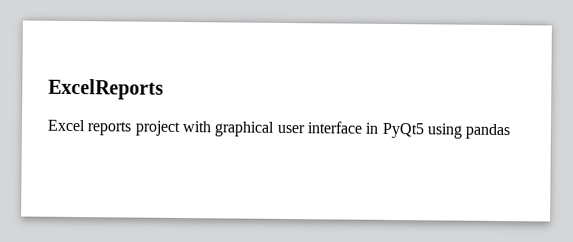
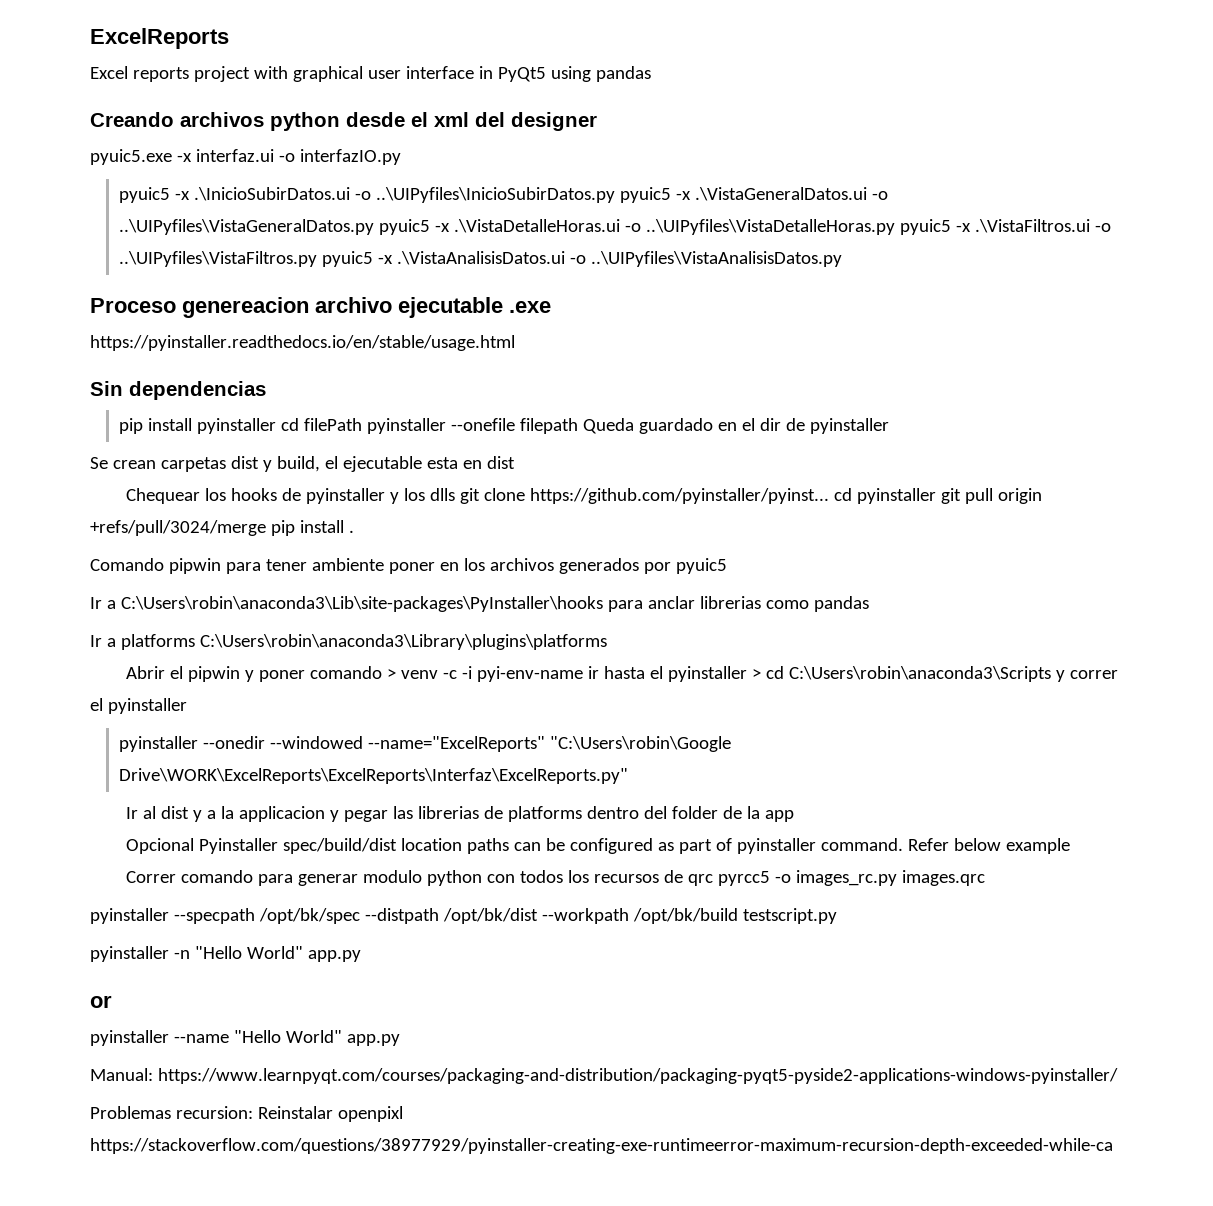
(511, 131) none -> [90,112,597,131] [90,149,401,165] [118,187,888,203] [118,219,1111,235] [118,251,842,267] [90,297,551,318] [90,335,515,351] [90,381,266,400] [118,418,889,434] [90,456,515,472] [126,488,1043,504] [90,520,354,536] [90,558,727,574] [90,596,869,612] [90,634,607,650] [126,666,1119,682] [90,698,187,714] [118,736,731,752] [118,768,628,784] [126,806,795,822] [126,838,1071,854] [126,870,986,886] [90,908,837,924] [90,946,361,962] [90,995,112,1008] [90,1030,400,1046] [90,1068,1118,1084] [90,1106,403,1122] [90,1138,1113,1154] // Creando archivos python desde el xml del designer // pyuic5.exe -x interfaz.ui -o interfazIO.py // pyuic5 -x .\InicioSubirDatos.ui -o ..\UIPyfiles\InicioSubirDatos.py pyuic5 -x .\VistaGeneralDatos.ui -o ..\UIPyfiles\VistaGeneralDatos.py pyuic5 -x .\VistaDetalleHoras.ui -o ..\UIPyfiles\VistaDetalleHoras.py pyuic5 -x .\VistaFiltros.ui -o ..\UIPyfiles\VistaFiltros.py pyuic5 -x .\VistaAnalisisDatos.ui -o ..\UIPyfiles\VistaAnalisisDatos.py // Proceso genereacion archivo ejecutable .exe // https://pyinstaller.readthedocs.io/en/stable/usage.html // Sin dependencias // pip install pyinstaller cd filePath pyinstaller --onefile filepath Queda guardado en el dir de pyinstaller // Se crean carpetas dist y build, el ejecutable esta en dist // Chequear los hooks de pyinstaller y los dlls git clone https://github.com/pyinstaller/pyinst... cd pyinstaller git pull origin +refs/pull/3024/merge pip install . // Comando pipwin para tener ambiente poner en los archivos generados por pyuic5 // Ir a C:\Users\robin\anaconda3\Lib\site-packages\PyInstaller\hooks para anclar librerias como pandas // Ir a platforms C:\Users\robin\anaconda3\Library\plugins\platforms // Abrir el pipwin y poner comando > venv -c -i pyi-env-name ir hasta el pyinstaller > cd C:\Users\robin\anaconda3\Scripts y correr el pyinstaller // pyinstaller --onedir --windowed --name="ExcelReports" "C:\Users\robin\Google Drive\WORK\ExcelReports\ExcelReports\Interfaz\ExcelReports.py" // Ir al dist y a la applicacion y pegar las librerias de platforms dentro del folder de la app // Opcional Pyinstaller spec/build/dist location paths can be configured as part of pyinstaller command. Refer below example // Correr comando para generar modulo python con todos los recursos de qrc pyrcc5 -o images_rc.py images.qrc // pyinstaller --specpath /opt/bk/spec --distpath /opt/bk/dist --workpath /opt/bk/build testscript.py // pyinstaller -n "Hello World" app.py // or // pyinstaller --name "Hello World" app.py // Manual: https://www.learnpyqt.com/courses/packaging-and-distribution/packaging-pyqt5-pyside2-applications-windows-pyinstaller/ // Problemas recursion: Reinstalar openpixl https://stackoverflow.com/questions/38977929/pyinstaller-creating-exe-runtimeerror-maximum-recursion-depth-exceeded-while-ca

